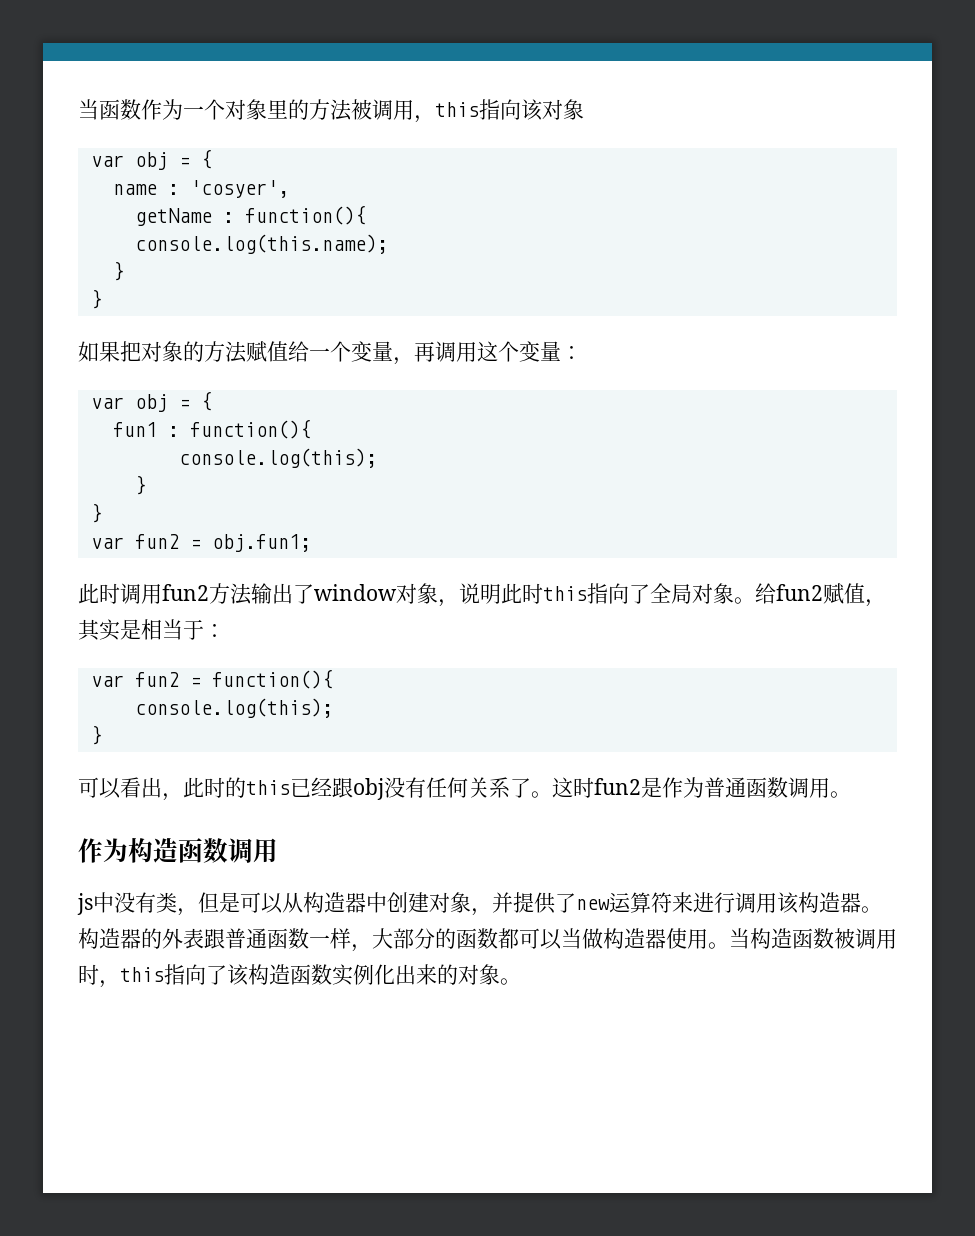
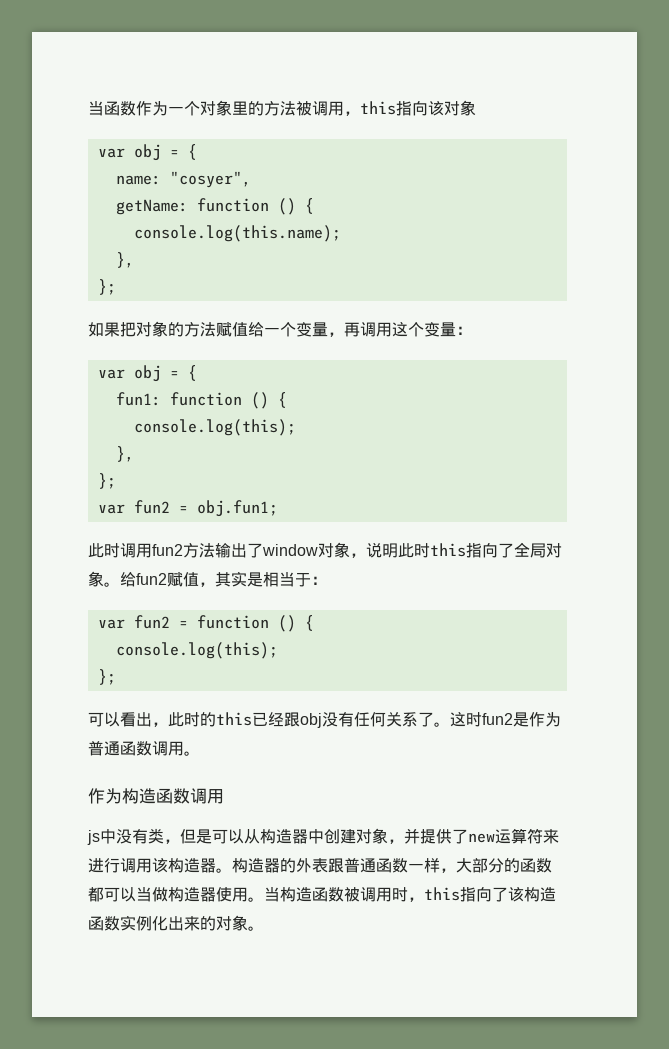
[112,180,289,198] [134,205,366,226] name : 'cosyer', // getName : function(){ -> [115,171,251,188] [115,198,314,215] name: "cosyer", // getName: function () {
[112,261,124,281] [90,289,102,309] } // } -> [115,252,134,268] [97,279,116,295] }, // };
[112,419,311,439] [178,448,377,468] [134,475,146,495] [90,503,102,523] fun1 : function(){ // console.log(this); // } // } -> [115,392,287,409] [133,419,296,436] [115,446,134,462] [97,473,116,489] fun1: function () { // console.log(this); // }, // };
[211,669,333,689] [134,698,333,718] [90,725,102,745] function(){ // console.log(this); // } -> [196,615,314,632] [115,642,278,659] [97,669,116,685] function () { // console.log(this); // };

